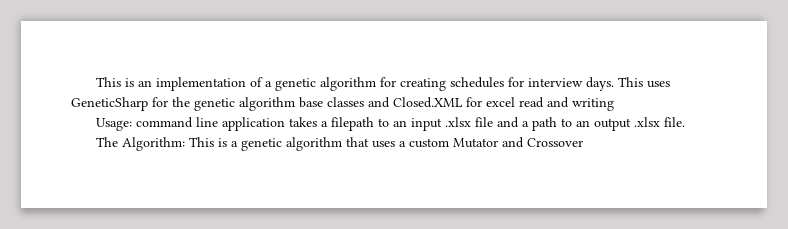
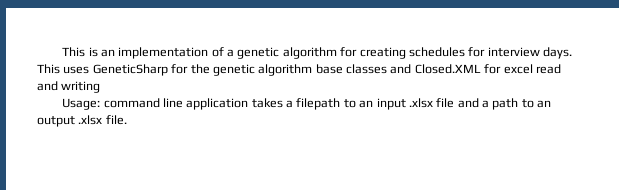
[95,137,583,151] // The Algorithm: This is a genetic algorithm that uses a custom Mutator and Crossover -> (127, 120) none

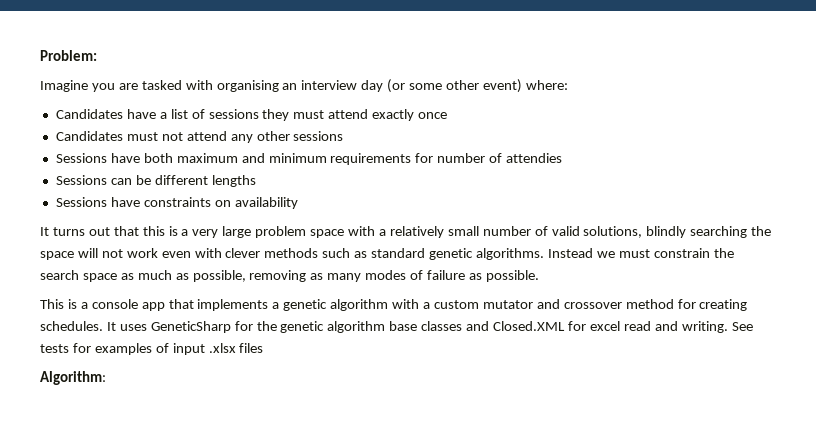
[62,47,573,59] [37,64,60,74] This is an implementation of a genetic algorithm for creating schedules for interview days. This -> [40,50,97,61] [40,79,568,93] [55,109,448,121] [55,131,344,143] [55,153,563,165] [55,175,256,187] [55,197,298,209] [40,226,772,238] [40,248,734,260] [40,270,539,282] [40,299,748,311] [40,321,116,331] Problem: // Imagine you are tasked with organising an interview day (or some other event) where: // Candidates have a list of sessions they must attend exactly once // Candidates must not attend any other sessions // Sessions have both maximum and minimum requirements for number of attendies // Sessions can be different lengths // Sessions have constraints on availability // It turns out that this is a very large problem space with a relatively small number of valid solutions, blindly searching the space will not work even with clever methods such as standard genetic algorithms. Instead we must constrain the search space as much as possible, removing as many modes of failure as possible. // This is a console app that implements a genetic algorithm with a custom mutator and crossover method for creating schedules. It
[61,81,101,93] [62,98,552,110] [37,115,127,127] writing // Usage: command line application takes a filepath to an input .xlsx file and a path to an output .xlsx file. -> [681,321,753,333] [40,343,264,355] [40,371,106,385] writing. See tests for examples of input .xlsx files // Algorithm:

